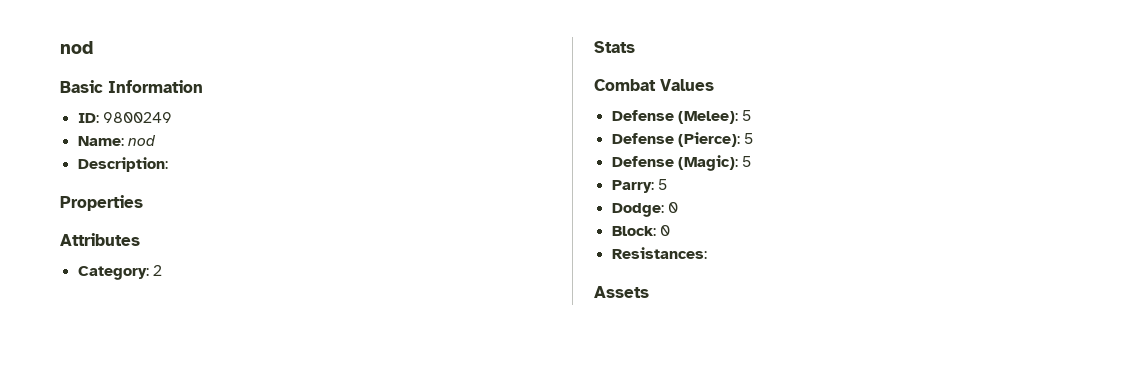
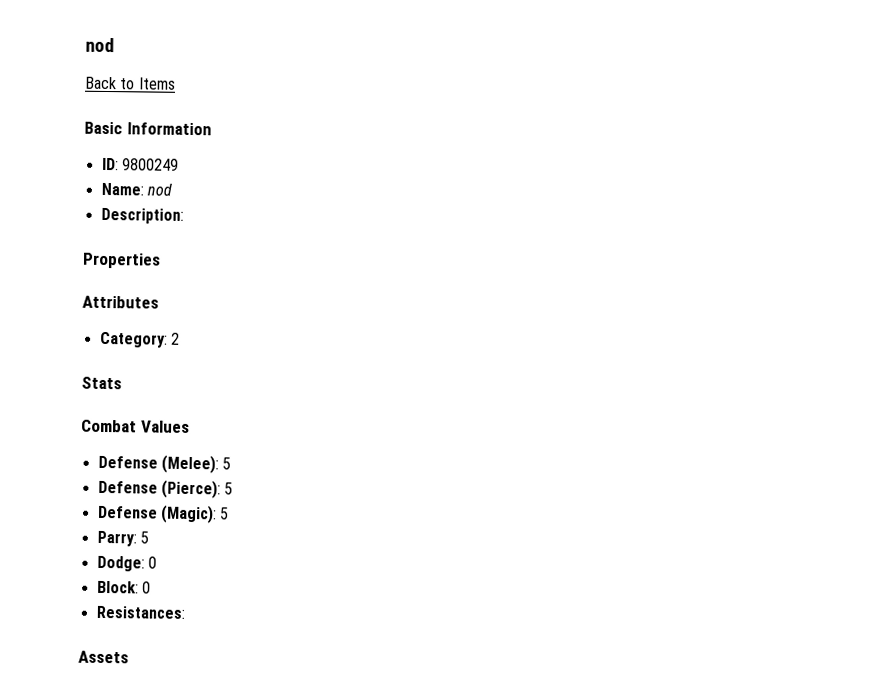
[60,41,93,54] nod -> [85,37,115,53] [85,76,176,90] nod // Back to Items

